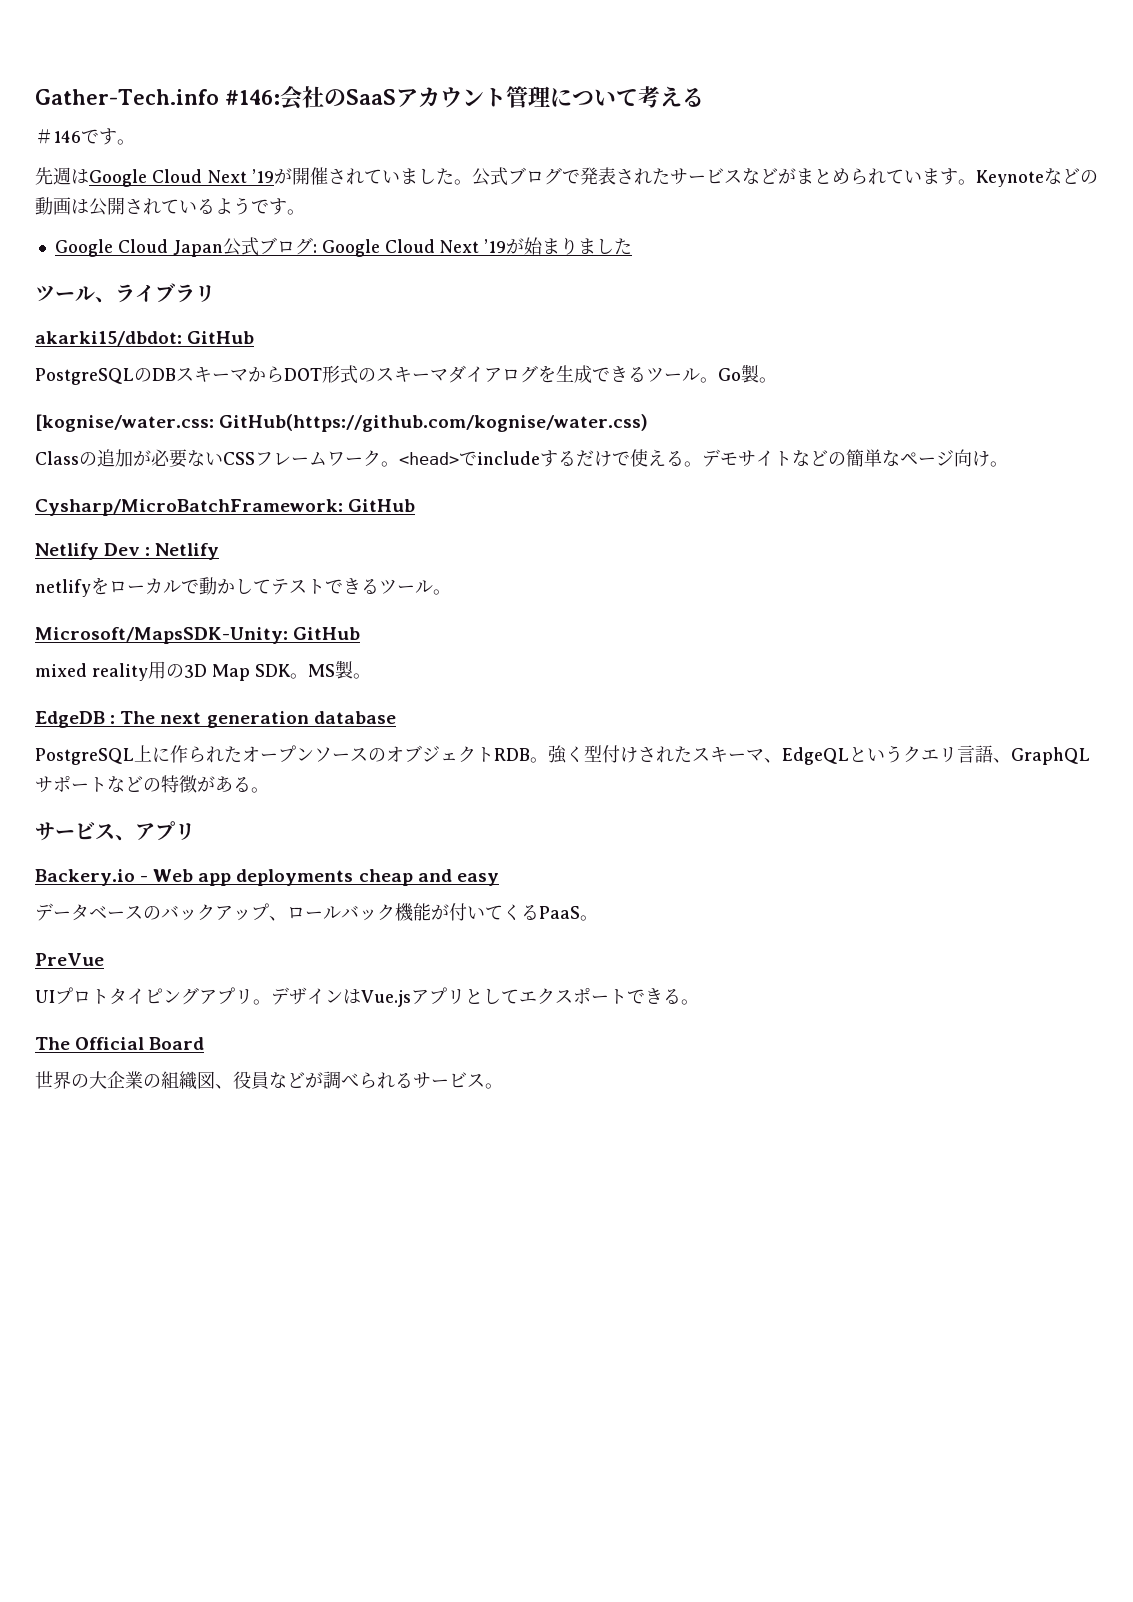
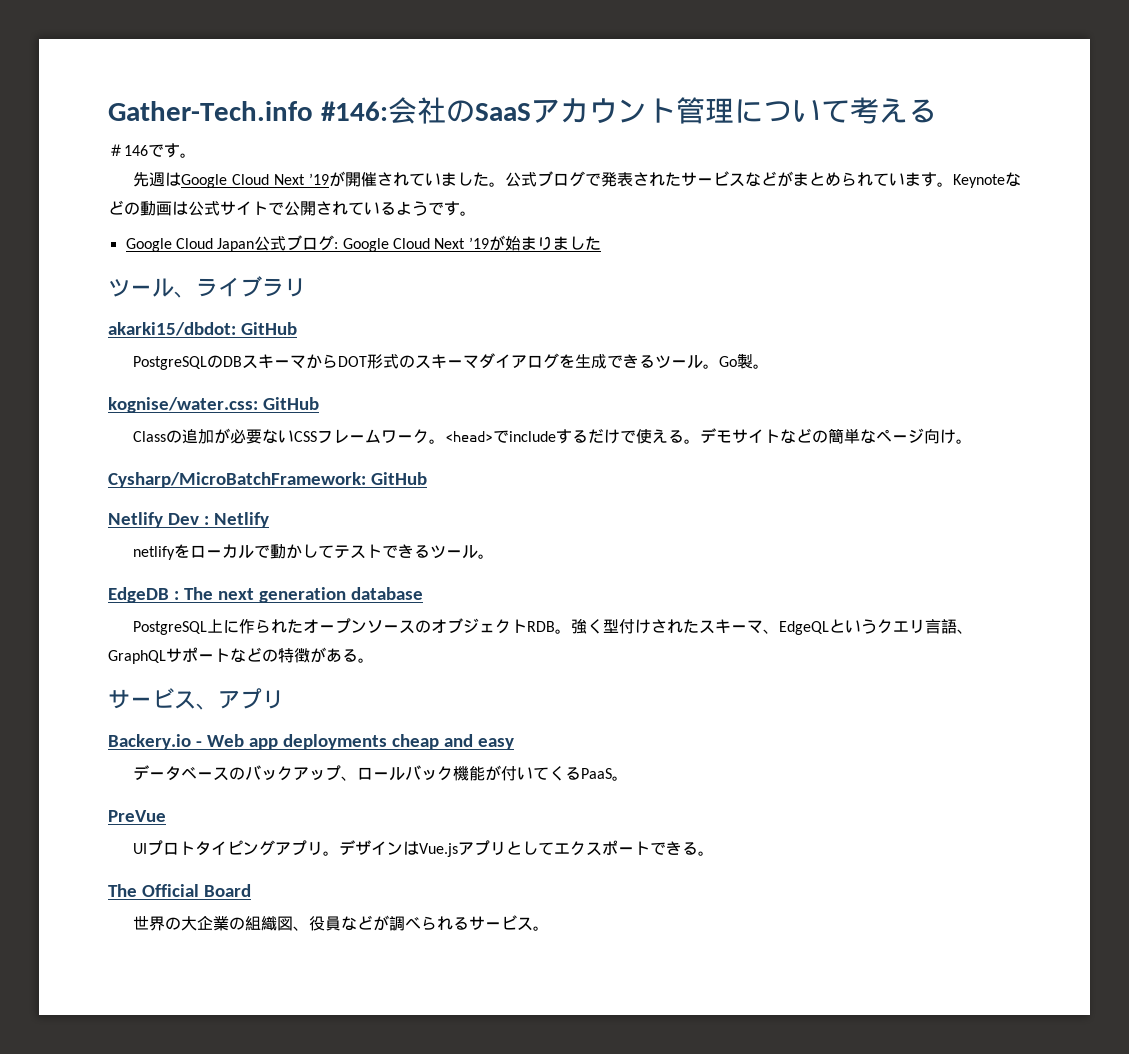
(107, 207) none -> [204,201,300,216] 式サイトで公
[35,414,649,432] [kognise/water.css: GitHub(https://github.com/kognise/water.css) -> [108,397,319,413] kognise/water.css: GitHub
[35,627,361,644] [35,660,371,681] // Microsoft/MapsSDK-Unity: GitHub // mixed reality用の3D Map SDK。MS製。 -> (494, 556) none

